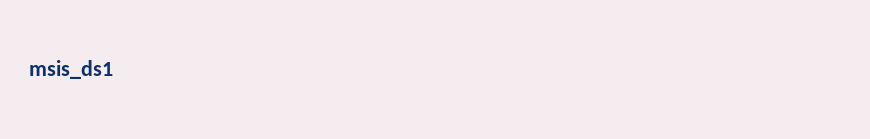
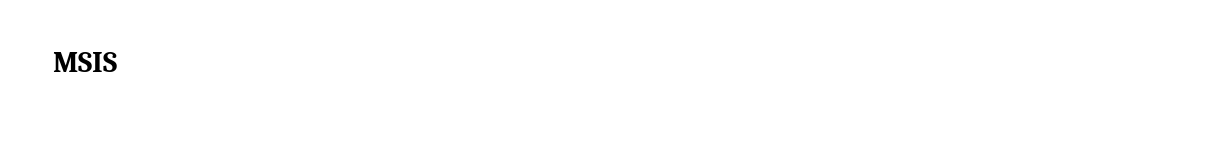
[29,60,113,79] msis_ds1 -> [53,52,117,72] MSIS

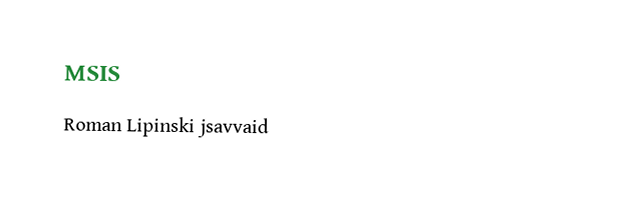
(117, 62) none -> [63,116,269,139] // Roman Lipinski jsavvaid

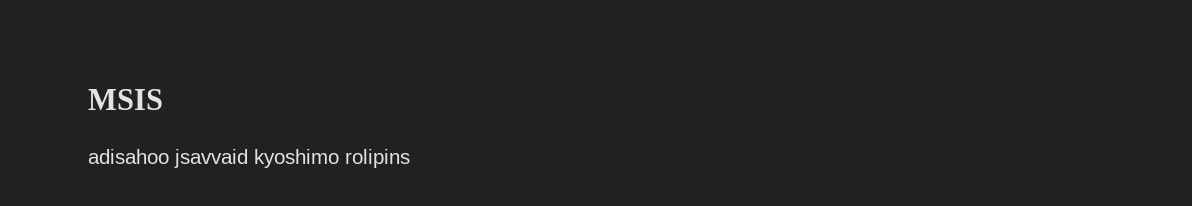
[63,116,269,139] Roman Lipinski jsavvaid -> [88,149,410,168] adisahoo jsavvaid kyoshimo rolipins

